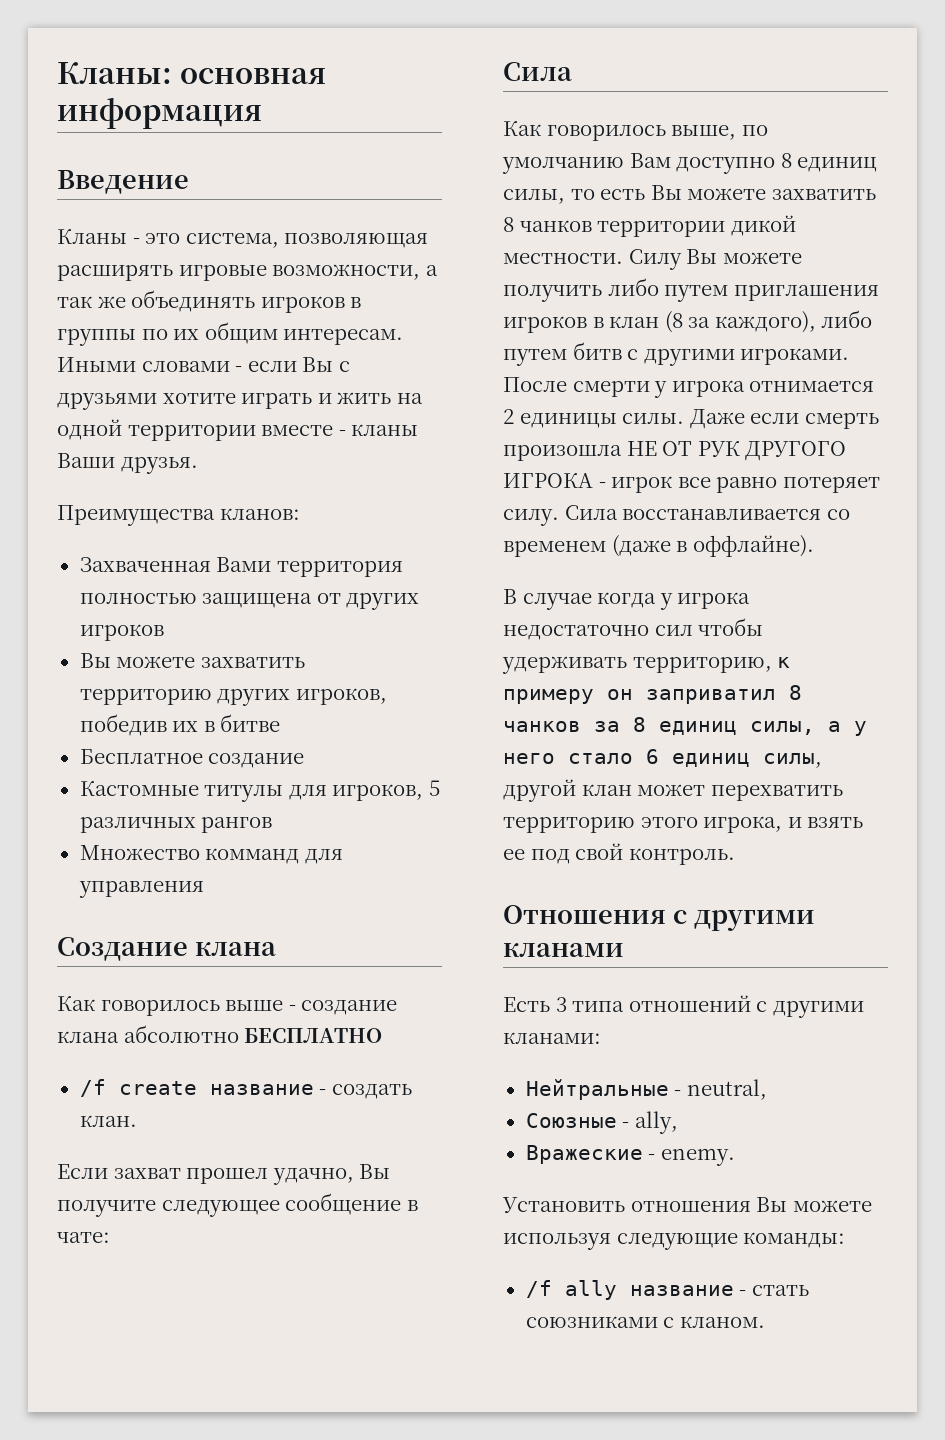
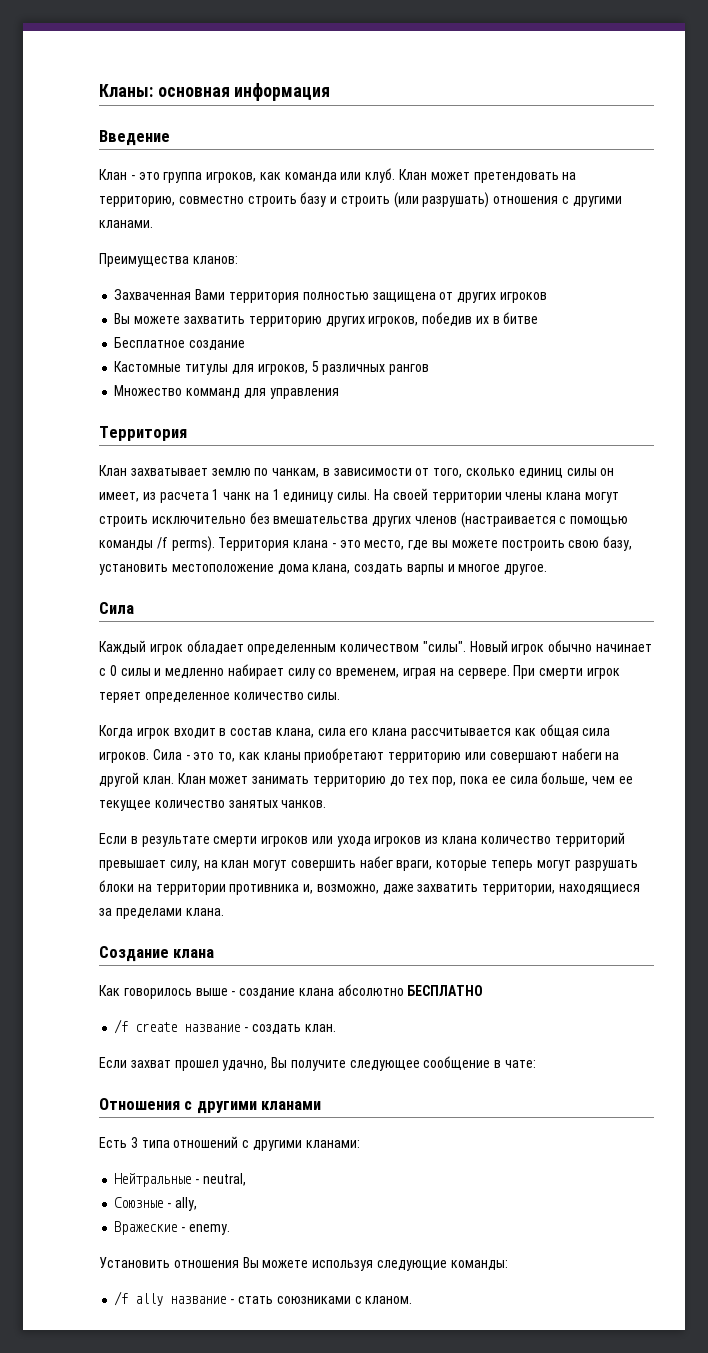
[57,229,429,248] [57,264,438,281] [57,290,362,313] [57,322,404,346] [57,357,350,372] [57,392,423,410] [57,419,419,441] [57,453,198,474] Кланы - это система, позволяющая расширять игровые возможности, а так же объединять игроков в группы по их общим интересам. Иными словами - если Вы с друзьями хотите играть и жить на одной территории вместе - кланы Ваши друзья. -> [99,168,577,183] [99,192,622,208] [99,220,153,228] Клан - это группа игроков, как команда или клуб. Клан может претендовать на территорию, совместно строить базу и строить (или разрушать) отношения с другими кланами.
(204, 889) none -> [99,426,187,441] [99,465,615,478] [99,488,619,503] [99,512,629,528] [99,536,633,552] [99,564,548,575] [99,602,134,614] [99,640,653,655] [99,664,620,679] [99,692,341,703] [99,724,611,739] [99,748,620,763] [99,772,633,787] [99,800,327,811] [99,832,625,847] [99,856,638,871] [99,880,641,895] [99,908,224,919] // Территория // Клан захватывает землю по чанкам, в зависимости от того, сколько единиц силы он имеет, из расчета 1 чанк на 1 единицу силы. На своей территории члены клана могут строить исключительно без вмешательства других членов (настраивается с помощью команды /f perms). Территория клана - это место, где вы можете построить свою базу, установить местоположение дома клана, создать варпы и многое другое. // Сила // Каждый игрок обладает определенным количеством "силы". Новый игрок обычно начинает с 0 силы и медленно набирает силу со временем, играя на сервере. При смерти игрок теряет определенное количество силы. // Когда игрок входит в состав клана, сила его клана рассчитывается как общая сила игроков. Сила - это то, как кланы приобретают территорию или совершают набеги на другой клан. Клан может занимать территорию до тех пор, пока ее сила больше, чем ее текущее количество занятых чанков. // Если в результате смерти игроков или ухода игроков из клана количество территорий превышает силу, на клан могут совершить набег враги, которые теперь могут разрушать блоки на территории противника и, возможно, даже захватить территории, находящиеся за пределами клана.
[503,62,572,81] [503,121,768,141] [502,153,878,174] [503,185,876,204] [503,215,796,237] [503,249,802,270] [503,278,879,302] [503,310,873,333] [503,342,850,366] [503,377,875,398] [503,409,879,429] [503,441,847,461] [503,473,880,493] [503,505,850,526] [503,535,814,557] [503,589,751,610] [503,618,764,640] [502,656,791,674] [503,685,802,704] [503,717,867,736] [503,749,822,768] [503,779,843,802] [503,816,864,833] [503,843,735,865] // Сила // Как говорилось выше, по умолчанию Вам доступно 8 единиц силы, то есть Вы можете захватить 8 чанков территории дикой местности. Силу Вы можете получить либо путем приглашения игроков в клан (8 за каждого), либо путем битв с другими игроками. После смерти у игрока отнимается 2 единицы силы. Даже если смерть произошла НЕ ОТ РУК ДРУГОГО ИГРОКА - игрок все равно потеряет силу. Сила восстанавливается со временем (даже в оффлайне). // В случае когда у игрока недостаточно сил чтобы удерживать территорию, к примеру он заприватил 8 чанков за 8 единиц силы, а у него стало 6 единиц силы, другой клан может перехватить территорию этого игрока, и взять ее под свой контроль. -> (537, 1064) none

